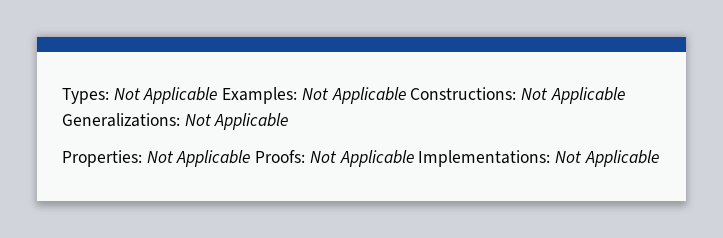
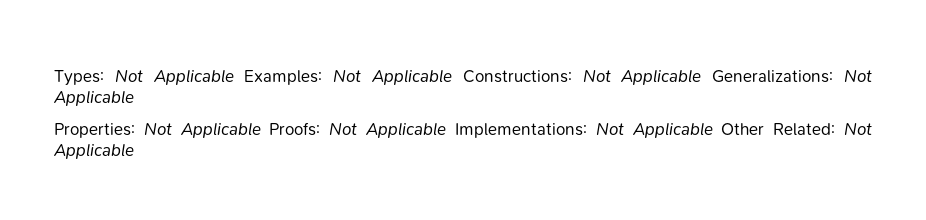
(659, 158) none -> [721,122,873,136] [53,143,134,159] Other Related: Not Applicable

